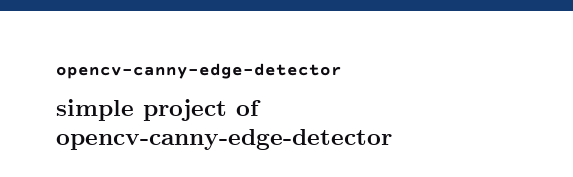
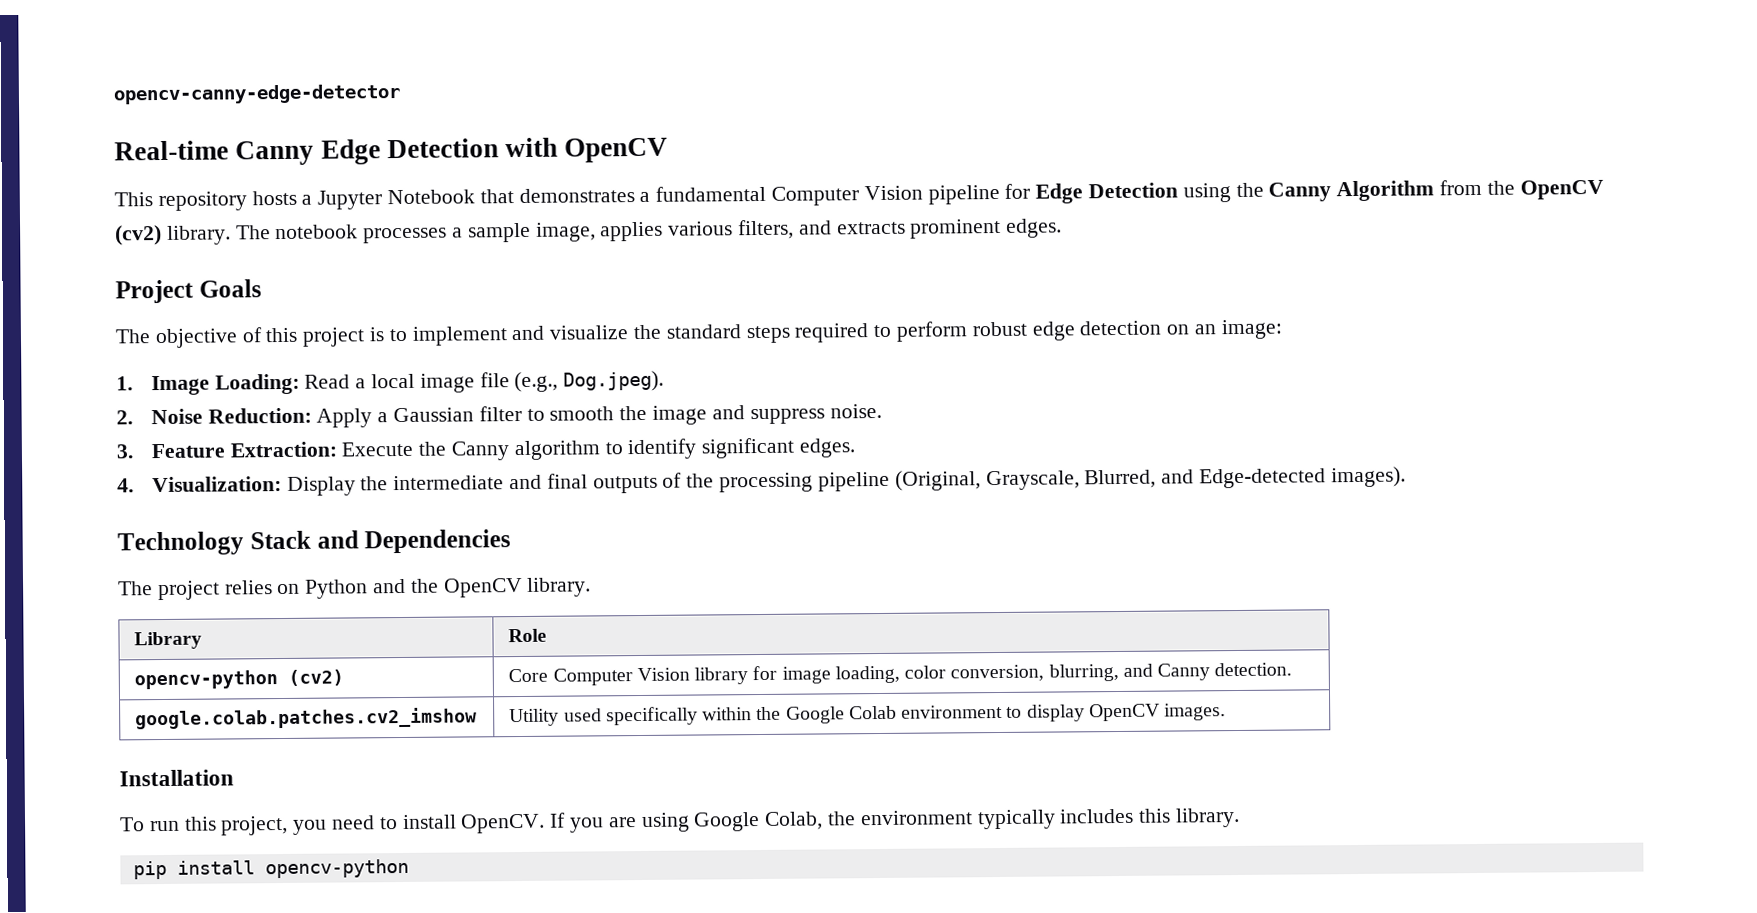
[56,99,261,121] [56,129,392,150] simple project of opencv-canny-edge-detector -> [114,137,669,166] [114,179,1604,212] [115,218,1063,246] [115,279,262,304] [115,319,1283,349] [116,370,665,396] [116,403,882,428] [116,437,857,461] [117,466,1406,496] [117,529,512,556] [118,577,592,601] [134,631,203,650] [508,628,548,643] [134,669,345,690] [508,662,1293,686] [135,707,478,730] [509,703,1227,727] [119,769,234,787] [119,807,1241,836] [132,858,409,880] Real-time Canny Edge Detection with OpenCV // This repository hosts a Jupyter Notebook that demonstrates a fundamental Computer Vision pipeline for Edge Detection using the Canny Algorithm from the OpenCV (cv2) library. The notebook processes a sample image, applies various filters, and extracts prominent edges. // Project Goals // The objective of this project is to implement and visualize the standard steps required to perform robust edge detection on an image: // 1. Image Loading: Read a local image file (e.g., Dog.jpeg). // 2. Noise Reduction: Apply a Gaussian filter to smooth the image and suppress noise. // 3. Feature Extraction: Execute the Canny algorithm to identify significant edges. // 4. Visualization: Display the intermediate and final outputs of the processing pipeline (Original, Grayscale, Blurred, and Edge-detected images). // Technology Stack and Dependencies // The project relies on Python and the OpenCV library. // Library | Role // opencv-python (cv2) | Core Computer Vision library for image loading, color conversion, blurring, and Canny detection. // google.colab.patches.cv2_imshow | Utility used specifically within the Google Colab environment to display OpenCV images. // Installation // To run this project, you need to install OpenCV. If you are using Google Colab, the environment typically includes this library. // pip install opencv-python

